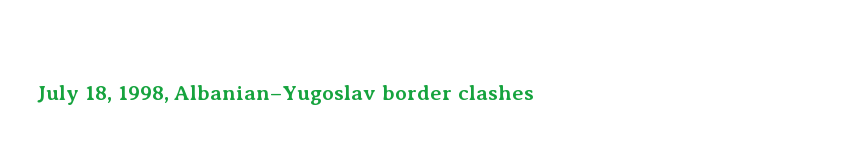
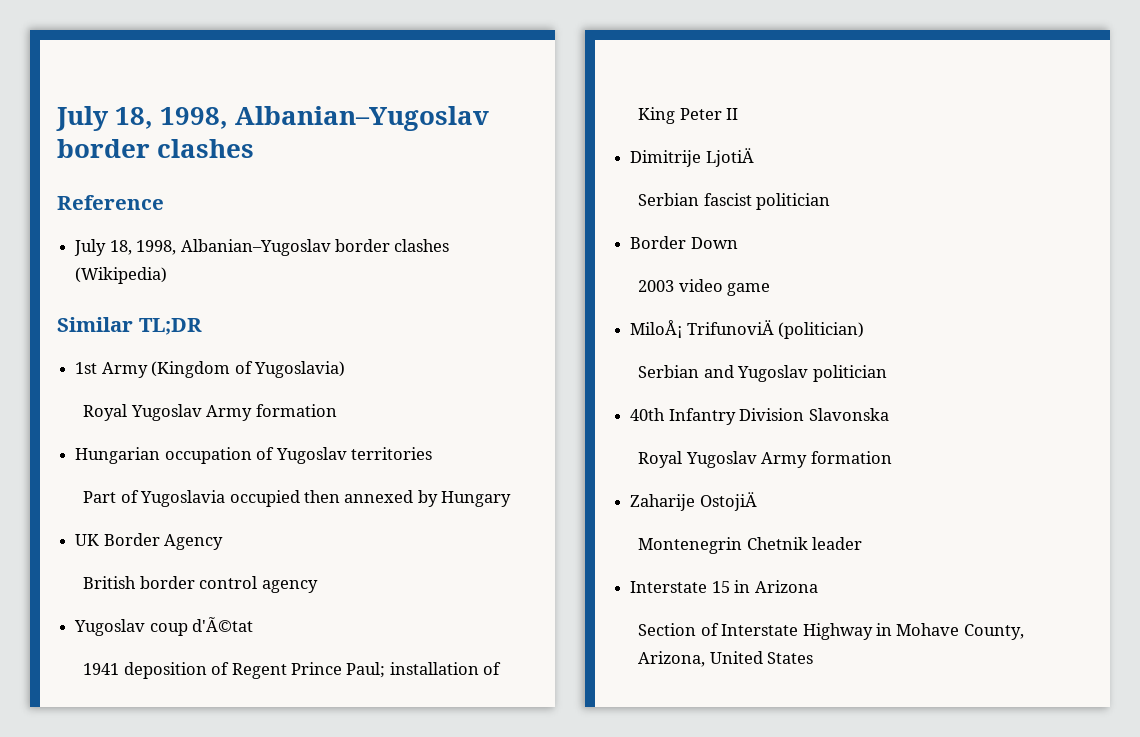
[37,85,534,105] July 18, 1998, Albanian–Yugoslav border clashes -> [56,106,490,131] [57,139,255,158] [57,195,164,210] [74,239,450,256] [75,267,168,284] [57,317,202,335] [75,361,345,378] [83,404,337,421] [75,447,432,464] [83,490,512,507] [75,533,224,550] [83,576,318,593] [74,617,254,636] [83,662,502,679] [638,107,739,124] [630,148,754,167] [638,193,831,210] [630,236,738,249] [638,279,771,296] [630,320,865,339] [638,365,887,382] [630,408,889,425] [638,451,892,468] [630,492,757,511] [638,537,863,554] [630,580,818,593] [638,623,1024,640] [638,651,814,667] July 18, 1998, Albanian–Yugoslav border clashes // Reference // July 18, 1998, Albanian–Yugoslav border clashes (Wikipedia) // Similar TL;DR // 1st Army (Kingdom of Yugoslavia) // Royal Yugoslav Army formation // Hungarian occupation of Yugoslav territories // Part of Yugoslavia occupied then annexed by Hungary // UK Border Agency // British border control agency // Yugoslav coup d'Ã©tat // 1941 deposition of Regent Prince Paul; installation of King Peter II // Dimitrije LjotiÄ // Serbian fascist politician // Border Down // 2003 video game // MiloÅ¡ TrifunoviÄ (politician) // Serbian and Yugoslav politician // 40th Infantry Division Slavonska // Royal Yugoslav Army formation // Zaharije OstojiÄ // Montenegrin Chetnik leader // Interstate 15 in Arizona // Section of Interstate Highway in Mohave County, Arizona, United States

